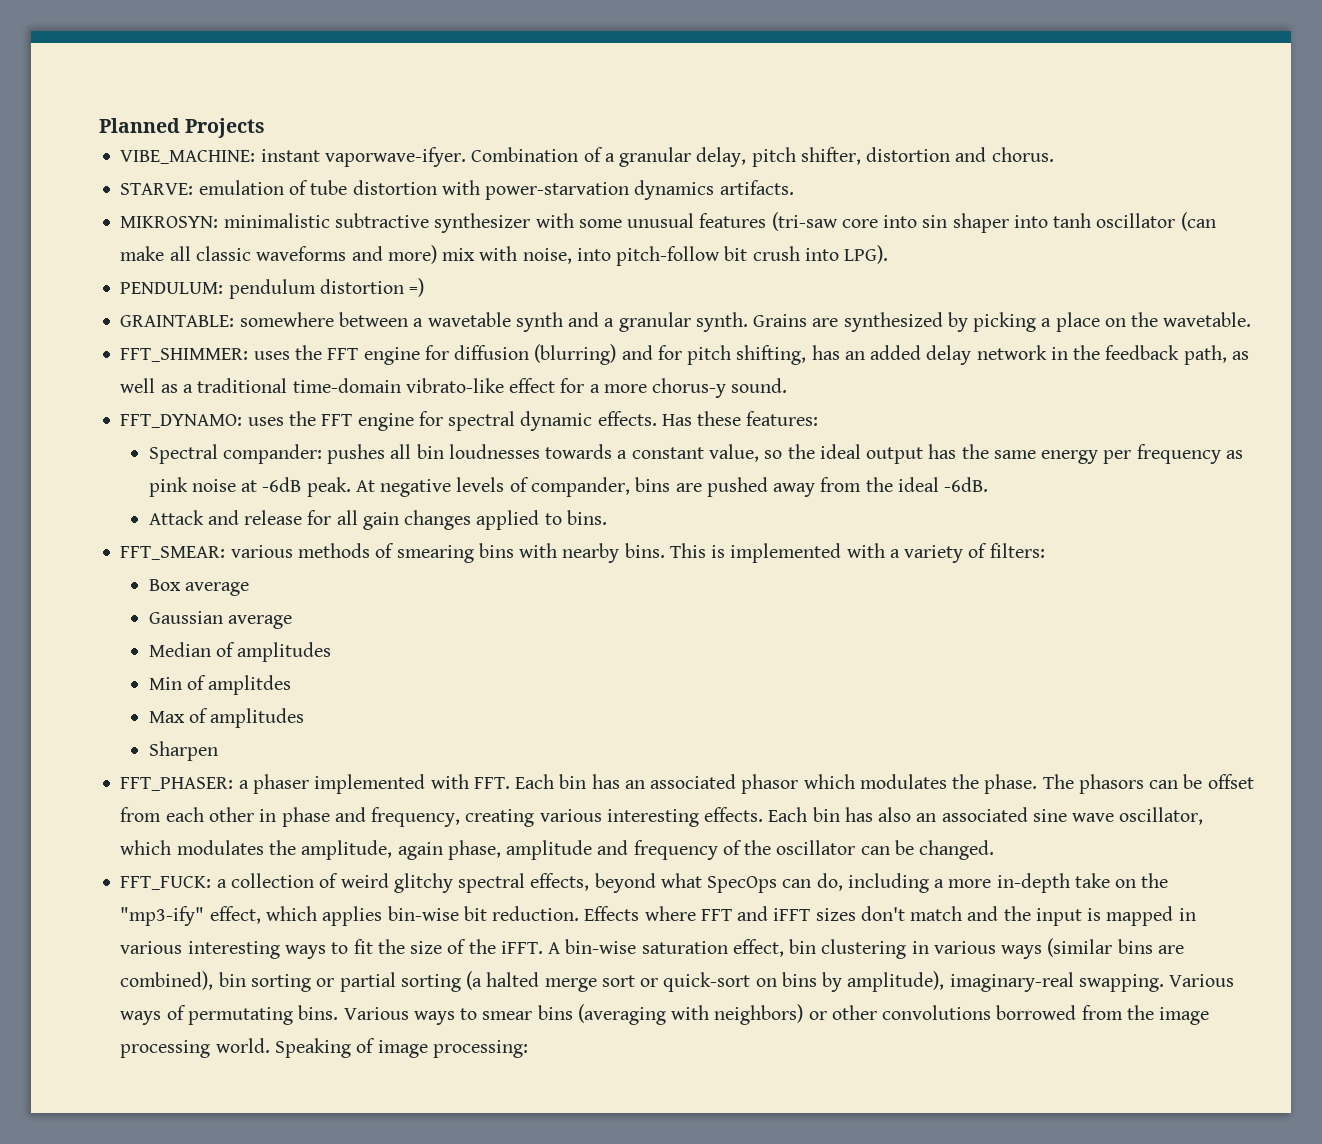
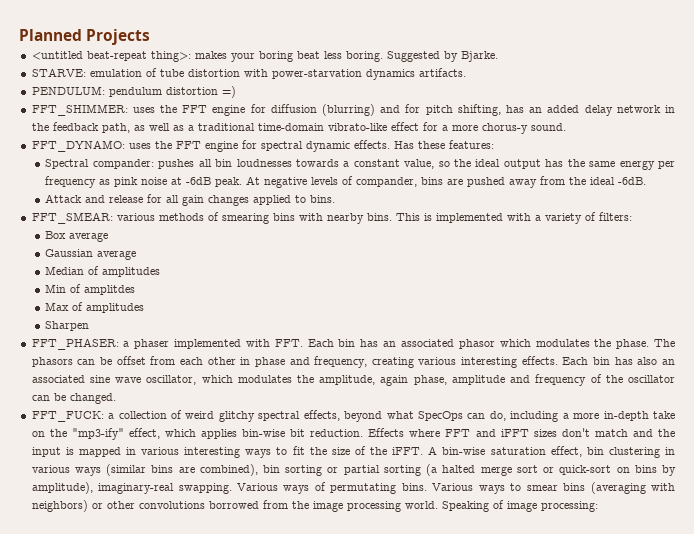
[120,147,1054,167] VIBE_MACHINE: instant vaporwave-ifyer. Combination of a granular delay, pitch shifter, distortion and chorus. -> [31,51,498,62] <untitled beat-repeat thing>: makes your boring beat less boring. Suggested by Bjarke.
[120,212,1216,233] [120,245,889,266] [120,278,425,299] [120,312,1252,332] MIKROSYN: minimalistic subtractive synthesizer with some unusual features (tri-saw core into sin shaper into tanh oscillator (can make all classic waveforms and more) mix with noise, into pitch-follow bit crush into LPG). // PENDULUM: pendulum distortion =) // GRAINTABLE: somewhere between a wavetable synth and a granular synth. Grains are synthesized by picking a place on the wavetable. -> [31,86,236,98] PENDULUM: pendulum distortion =)

